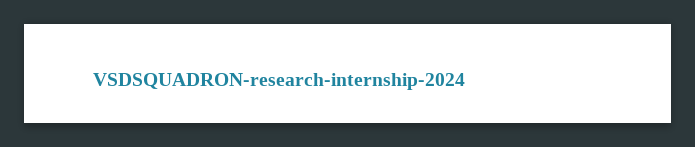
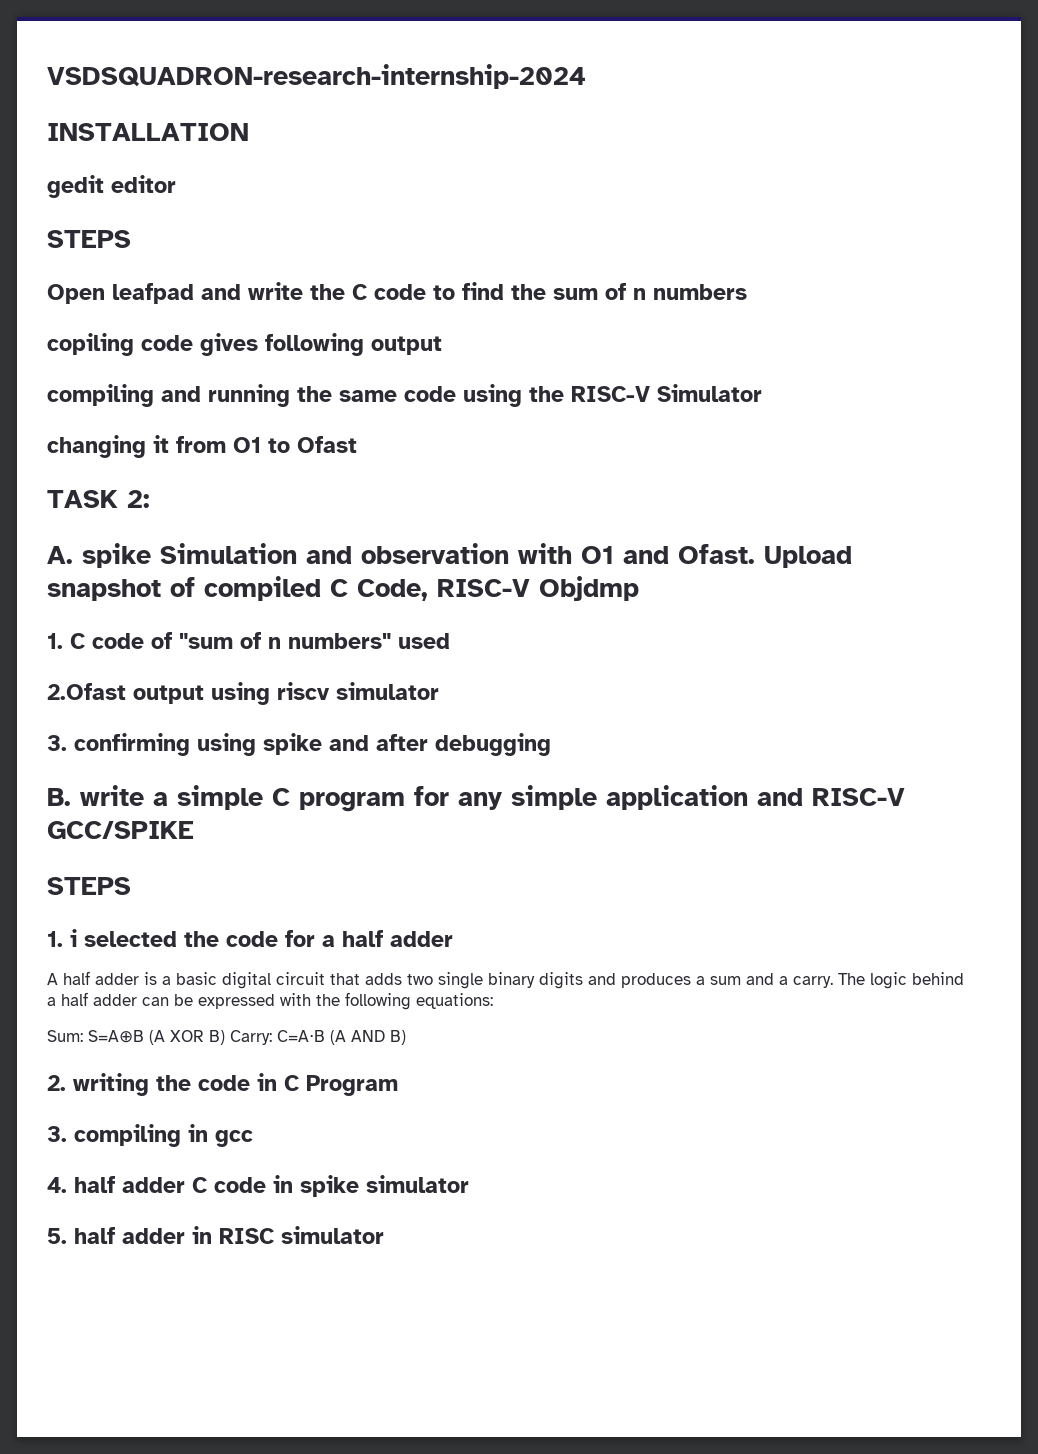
(465, 81) none -> [47,123,249,141] [47,175,176,198] [47,230,131,248] [47,282,747,304] [47,333,442,356] [47,384,762,407] [47,435,357,458] [47,490,150,508] [47,543,852,568] [47,576,639,601] [47,632,450,649] [47,682,439,705] [47,733,551,756] [47,785,905,812] [47,821,194,839] [47,877,131,895] [47,929,453,947] [47,971,964,989] [47,992,493,1010] [47,1030,406,1045] [47,1073,398,1096] [47,1124,253,1147] [47,1175,469,1197] [47,1226,384,1244] // INSTALLATION // gedit editor // STEPS // Open leafpad and write the C code to find the sum of n numbers // copiling code gives following output // compiling and running the same code using the RISC-V Simulator // changing it from O1 to Ofast // TASK 2: // A. spike Simulation and observation with O1 and Ofast. Upload snapshot of compiled C Code, RISC-V Objdmp // 1. C code of "sum of n numbers" used // 2.Ofast output using riscv simulator // 3. confirming using spike and after debugging // B. write a simple C program for any simple application and RISC-V GCC/SPIKE // STEPS // 1. i selected the code for a half adder // A half adder is a basic digital circuit that adds two single binary digits and produces a sum and a carry. The logic behind a half adder can be expressed with the following equations: // Sum: S=A⊕B (A XOR B) Carry: C=A⋅B (A AND B) // 2. writing the code in C Program // 3. compiling in gcc // 4. half adder C code in spike simulator // 5. half adder in RISC simulator

